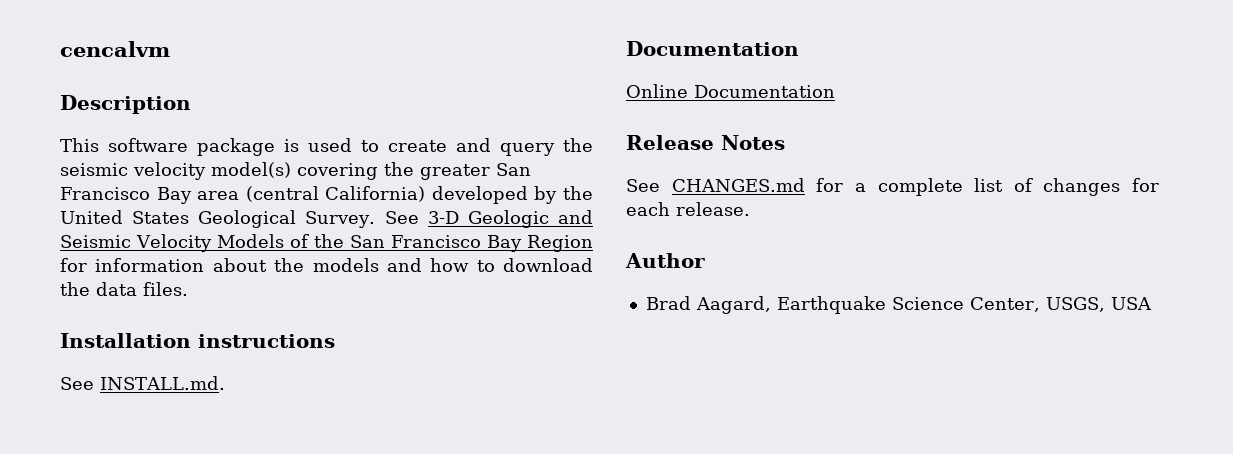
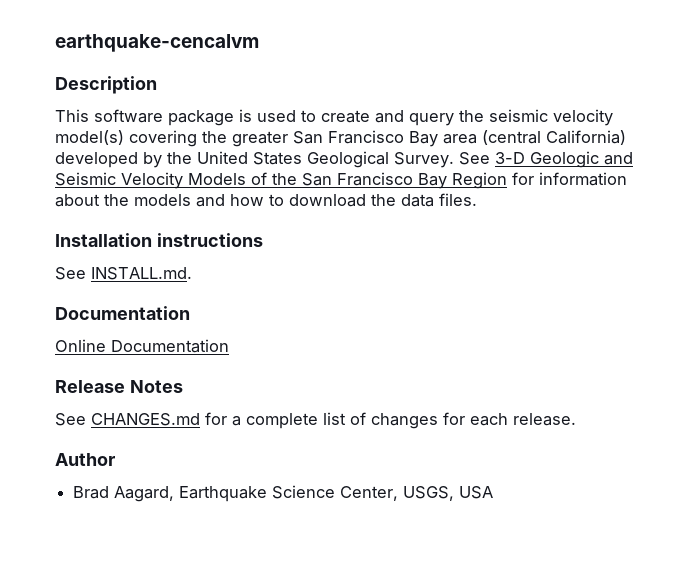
[60,41,170,57] cencalvm -> [55,34,259,52] earthquake-cencalvm

